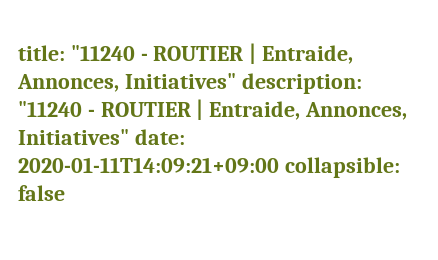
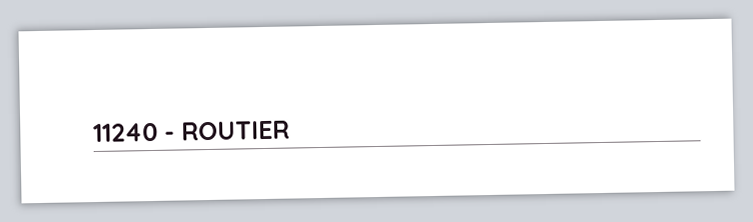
[18,43,354,64] [17,73,362,94] [18,99,408,120] [18,129,185,145] [18,157,400,178] [18,185,65,201] title: "11240 - ROUTIER | Entraide, Annonces, Initiatives" description: "11240 - ROUTIER | Entraide, Annonces, Initiatives" date: 2020-01-11T14:09:21+09:00 collapsible: false -> [93,120,290,143] 11240 - ROUTIER

